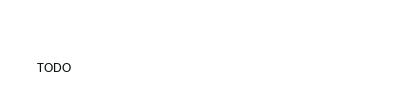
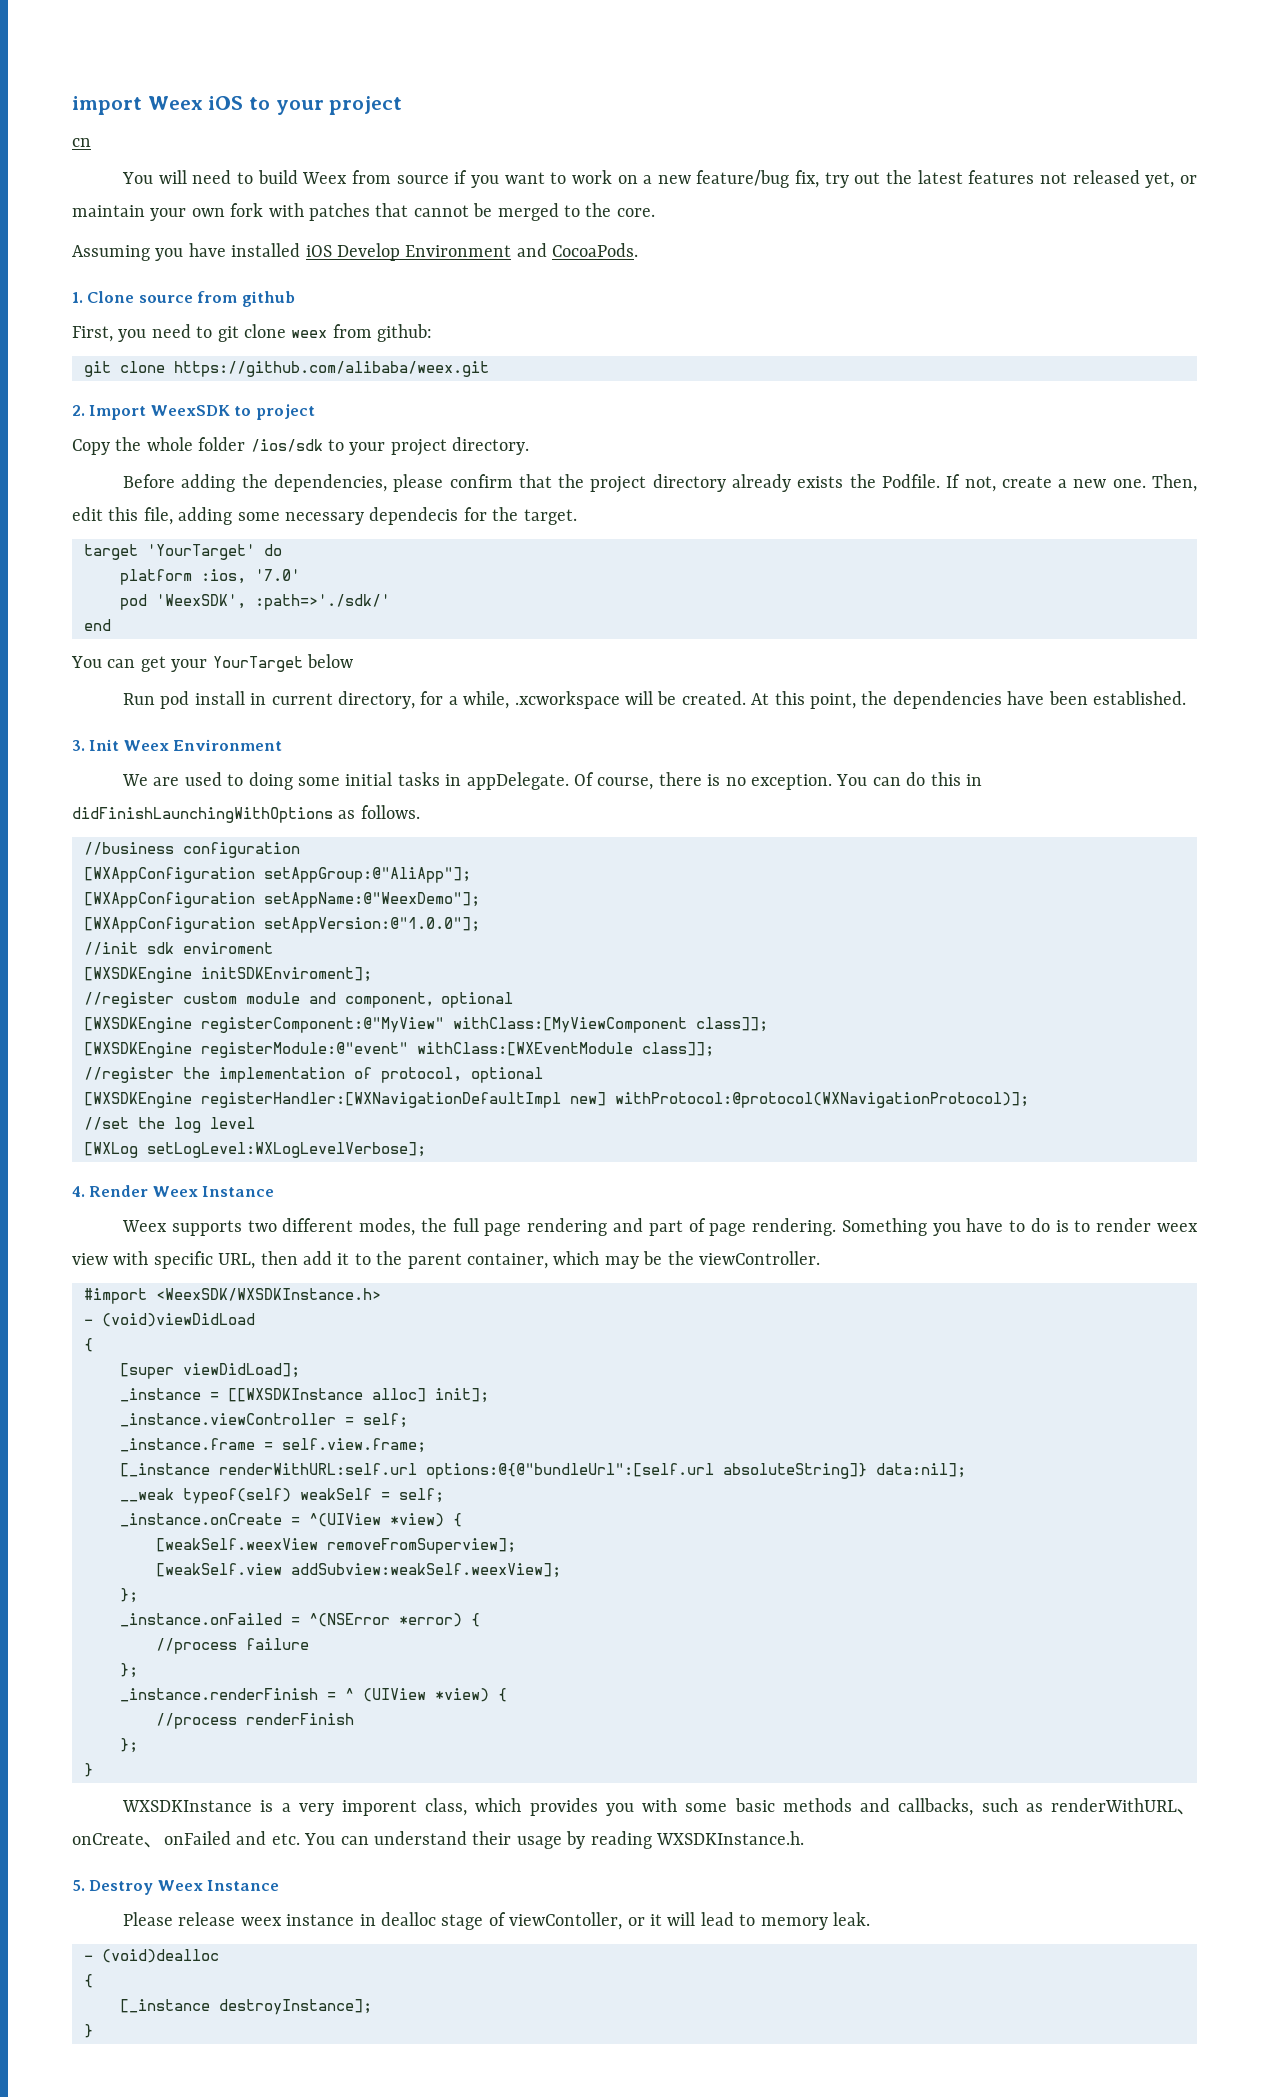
[37,63,71,72] TODO -> [72,96,403,115] [72,138,91,147] [122,170,1197,188] [72,203,655,221] [72,243,639,261] [72,291,295,307] [72,324,433,342] [84,361,489,377] [72,404,315,420] [72,437,530,456] [123,474,1197,493] [72,507,577,525] [84,544,282,560] [120,569,300,585] [120,594,390,610] [84,619,111,631] [71,654,353,672] [123,691,1187,709] [72,739,283,751] [122,772,983,790] [72,805,420,823] [84,842,300,858] [84,867,471,883] [84,892,480,908] [84,917,480,933] [84,942,273,955] [84,967,372,983] [84,992,513,1008] [84,1017,768,1033] [84,1042,714,1058] [84,1067,543,1083] [84,1092,1029,1108] [84,1117,255,1133] [84,1142,426,1158] [72,1185,275,1197] [122,1218,1199,1236] [72,1251,820,1269] [84,1288,381,1304] [84,1313,255,1327] [84,1338,93,1352] [120,1363,300,1379] [120,1388,489,1403] [120,1413,408,1428] [120,1438,426,1453] [120,1463,966,1479] [120,1488,444,1504] [120,1513,462,1527] [156,1538,516,1554] [156,1563,561,1578] [120,1588,138,1603] [120,1613,480,1627] [156,1638,309,1654] [120,1663,138,1678] [120,1688,507,1702] [156,1713,354,1729] [120,1738,138,1753] [84,1763,93,1777] [122,1798,1197,1816] [72,1831,804,1849] [72,1880,280,1895] [123,1912,871,1930] [84,1949,219,1963] [84,1974,93,1988] [120,1999,372,2015] [84,2024,93,2038] import Weex iOS to your project // cn // You will need to build Weex from source if you want to work on a new feature/bug fix, try out the latest features not released yet, or maintain your own fork with patches that cannot be merged to the core. // Assuming you have installed iOS Develop Environment and CocoaPods. // 1. Clone source from github // First, you need to git clone weex from github: // git clone https://github.com/alibaba/weex.git // 2. Import WeexSDK to project // Copy the whole folder /ios/sdk to your project directory. // Before adding the dependencies, please confirm that the project directory already exists the Podfile. If not, create a new one. Then, edit this file, adding some necessary dependecis for the target. // target 'YourTarget' do // platform :ios, '7.0' // pod 'WeexSDK', :path=>'./sdk/' // end // You can get your YourTarget below // Run pod install in current directory, for a while, .xcworkspace will be created. At this point, the dependencies have been established. // 3. Init Weex Environment // We are used to doing some initial tasks in appDelegate. Of course, there is no exception. You can do this in didFinishLaunchingWithOptions as follows. // //business configuration // [WXAppConfiguration setAppGroup:@"AliApp"]; // [WXAppConfiguration setAppName:@"WeexDemo"]; // [WXAppConfiguration setAppVersion:@"1.0.0"]; // //init sdk enviroment // [WXSDKEngine initSDKEnviroment]; // //register custom module and component，optional // [WXSDKEngine registerComponent:@"MyView" withClass:[MyViewComponent class]]; // [WXSDKEngine registerModule:@"event" withClass:[WXEventModule class]]; // //register the implementation of protocol, optional // [WXSDKEngine registerHandler:[WXNavigationDefaultImpl new] withProtocol:@protocol(WXNavigationProtocol)]; // //set the log level // [WXLog setLogLevel:WXLogLevelVerbose]; // 4. Render Weex Instance // Weex supports two different modes, the full page rendering and part of page rendering. Something you have to do is to render weex view with specific URL, then add it to the parent container, which may be the viewController. // #import <WeexSDK/WXSDKInstance.h> // - (void)viewDidLoad // { // [super viewDidLoad]; // _instance = [[WXSDKInstance alloc] init]; // _instance.viewController = self; // _instance.frame = self.view.frame; // [_instance renderWithURL:self.url options:@{@"bundleUrl":[self.url absoluteString]} data:nil]; // __weak typeof(self) weakSelf = self; // _instance.onCreate = ^(UIView *view) { // [weakSelf.weexView removeFromSuperview]; // [weakSelf.view addSubview:weakSelf.weexView]; // }; // _instance.onFailed = ^(NSError *error) { // //process failure // }; // _instance.renderFinish = ^ (UIView *view) { // //process renderFinish // }; // } // WXSDKInstance is a very imporent class, which provides you with some basic methods and callbacks, such as renderWithURL、onCreate、onFailed and etc. You can understand their usage by reading WXSDKInstance.h. // 5. Destroy Weex Instance // Please release weex instance in dealloc stage of viewContoller, or it will lead to memory leak. // - (void)dealloc // { // [_instance destroyInstance]; // }

